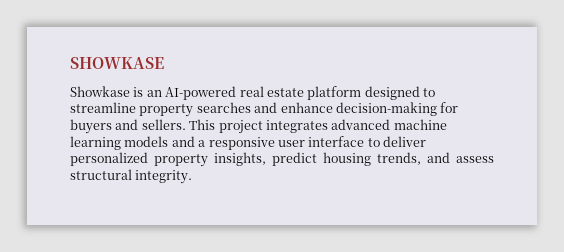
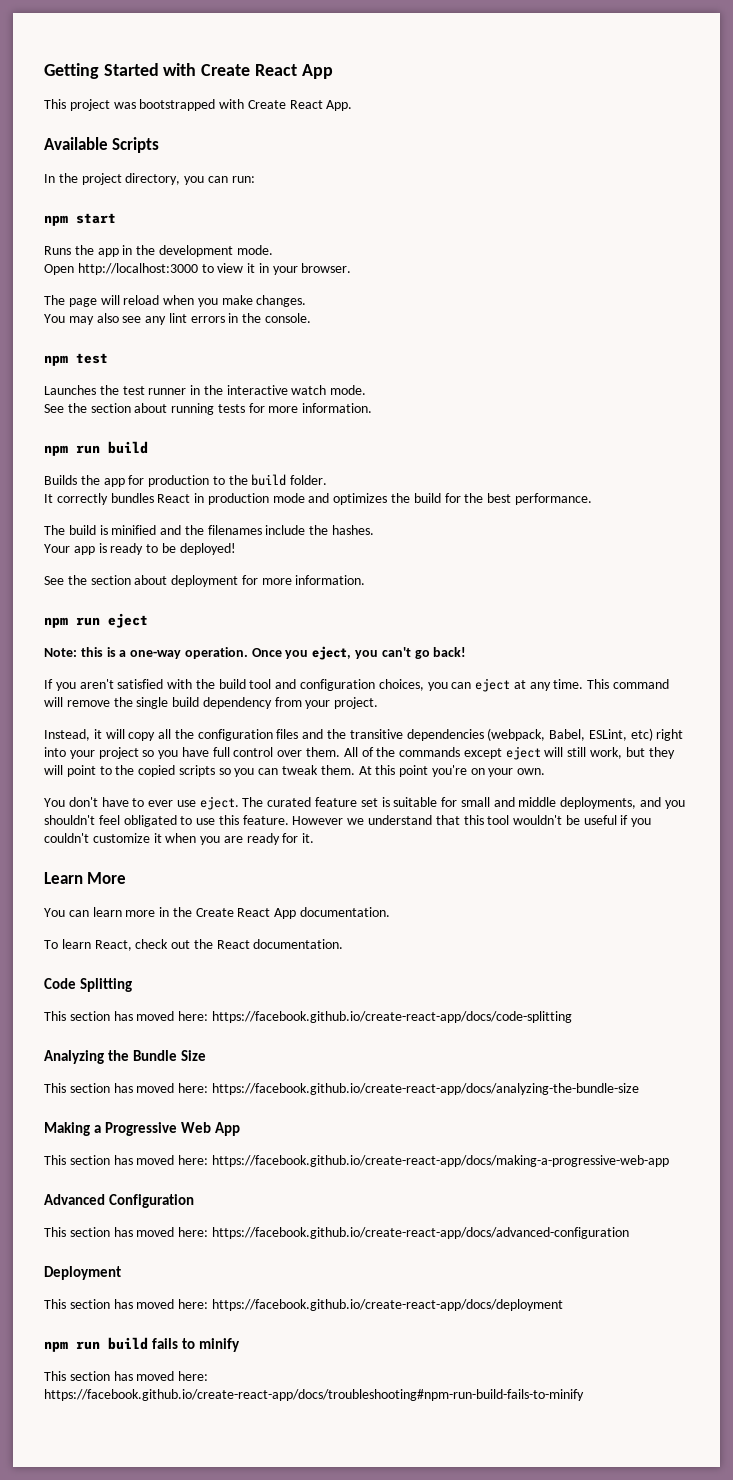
[70,57,164,69] [70,86,435,100] [70,102,459,117] [70,119,447,134] [70,136,426,150] [70,152,494,167] [70,169,193,184] SHOWKASE // Showkase is an AI-powered real estate platform designed to streamline property searches and enhance decision-making for buyers and sellers. This project integrates advanced machine learning models and a responsive user interface to deliver personalized property insights, predict housing trends, and assess structural integrity. -> [44,63,333,79] [44,99,353,111] [44,137,160,153] [44,173,255,185] [44,213,116,226] [44,245,273,257] [44,263,352,275] [44,295,307,307] [44,313,312,325] [44,353,108,366] [44,385,367,395] [44,403,373,415] [44,441,148,456] [44,474,328,487] [44,493,592,505] [44,525,375,535] [44,543,236,555] [44,575,366,587] [44,613,148,628] [44,646,467,660] [44,678,670,692] [44,697,379,709] [44,728,684,741] [44,746,675,760] [44,765,546,777] [44,796,685,810] [44,815,652,827] [44,833,315,845] [44,872,127,884] [44,907,391,919] [44,939,344,951] [44,978,133,992] [44,1011,572,1023] [44,1050,207,1064] [44,1083,639,1095] [44,1122,241,1136] [44,1155,669,1167] [44,1194,195,1208] [44,1227,629,1239] [44,1266,121,1280] [44,1299,563,1311] [44,1337,241,1352] [44,1371,209,1381] [44,1389,584,1401] Getting Started with Create React App // This project was bootstrapped with Create React App. // Available Scripts // In the project directory, you can run: // npm start // Runs the app in the development mode. // Open http://localhost:3000 to view it in your browser. // The page will reload when you make changes. // You may also see any lint errors in the console. // npm test // Launches the test runner in the interactive watch mode. // See the section about running tests for more information. // npm run build // Builds the app for production to the build folder. // It correctly bundles React in production mode and optimizes the build for the best performance. // The build is minified and the filenames include the hashes. // Your app is ready to be deployed! // See the section about deployment for more information. // npm run eject // Note: this is a one-way operation. Once you eject, you can't go back! // If you aren't satisfied with the build tool and configuration choices, you can eject at any time. This command will remove the single build dependency from your project. // Instead, it will copy all the configuration files and the transitive dependencies (webpack, Babel, ESLint, etc) right into your project so you have full control over them. All of the commands except eject will still work, but they will point to the copied scripts so you can tweak them. At this point you're on your own. // You don't have to ever use eject. The curated feature set is suitable for small and middle deployments, and you shouldn't feel obligated to use this feature. However we understand that this tool wouldn't be useful if you couldn't customize it when you are ready for it. // Learn More // You can learn more in the Create React App documentation. // To learn React, check out the React documentation. // Code Splitting // This section has moved here: https://facebook.github.io/create-react-app/docs/code-splitting // Analyzing the Bundle Size // This section has moved here: https://facebook.github.io/create-react-app/docs/analyzing-the-bundle-size // Making a Progressive Web App // This section has moved here: https://facebook.github.io/create-react-app/docs/making-a-progressive-web-app // Advanced Configuration // This section has moved here: https://facebook.github.io/create-react-app/docs/advanced-configuration // Deployment // This section has moved here: https://facebook.github.io/create-react-app/docs/deployment // npm run build fails to minify // This section has moved here: https://facebook.github.io/create-react-app/docs/troubleshooting#npm-run-build-fails-to-minify

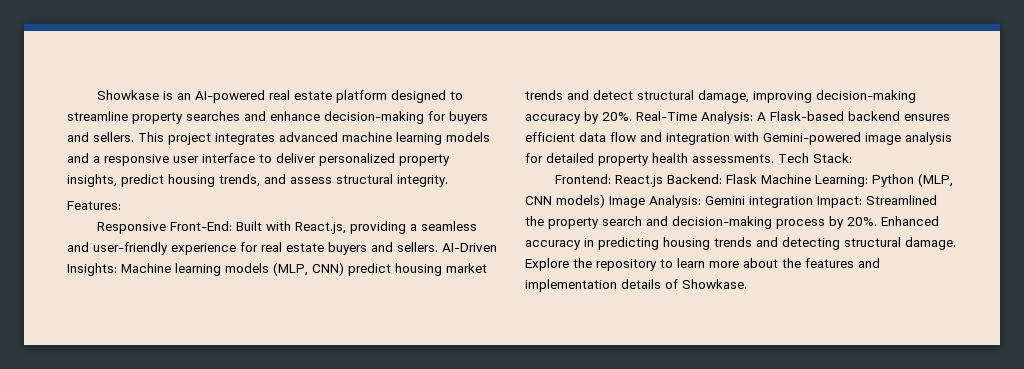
[44,63,333,79] [44,99,353,111] [44,137,160,153] [44,173,255,185] [44,213,116,226] [44,245,273,257] [44,263,352,275] [44,295,307,307] [44,313,312,325] [44,353,108,366] [44,385,367,395] [44,403,373,415] [44,441,148,456] [44,474,328,487] [44,493,592,505] [44,525,375,535] [44,543,236,555] [44,575,366,587] [44,613,148,628] [44,646,467,660] [44,678,670,692] [44,697,379,709] [44,728,684,741] [44,746,675,760] [44,765,546,777] [44,796,685,810] [44,815,652,827] [44,833,315,845] [44,872,127,884] [44,907,391,919] [44,939,344,951] [44,978,133,992] [44,1011,572,1023] [44,1050,207,1064] [44,1083,639,1095] [44,1122,241,1136] [44,1155,669,1167] [44,1194,195,1208] [44,1227,629,1239] [44,1266,121,1280] [44,1299,563,1311] [44,1337,241,1352] [44,1371,209,1381] [44,1389,584,1401] Getting Started with Create React App // This project was bootstrapped with Create React App. // Available Scripts // In the project directory, you can run: // npm start // Runs the app in the development mode. // Open http://localhost:3000 to view it in your browser. // The page will reload when you make changes. // You may also see any lint errors in the console. // npm test // Launches the test runner in the interactive watch mode. // See the section about running tests for more information. // npm run build // Builds the app for production to the build folder. // It correctly bundles React in production mode and optimizes the build for the best performance. // The build is minified and the filenames include the hashes. // Your app is ready to be deployed! // See the section about deployment for more information. // npm run eject // Note: this is a one-way operation. Once you eject, you can't go back! // If you aren't satisfied with the build tool and configuration choices, you can eject at any time. This command will remove the single build dependency from your project. // Instead, it will copy all the configuration files and the transitive dependencies (webpack, Babel, ESLint, etc) right into your project so you have full control over them. All of the commands except eject will still work, but they will point to the copied scripts so you can tweak them. At this point you're on your own. // You don't have to ever use eject. The curated feature set is suitable for small and middle deployments, and you shouldn't feel obligated to use this feature. However we understand that this tool wouldn't be useful if you couldn't customize it when you are ready for it. // Learn More // You can learn more in the Create React App documentation. // To learn React, check out the React documentation. // Code Splitting // This section has moved here: https://facebook.github.io/create-react-app/docs/code-splitting // Analyzing the Bundle Size // This section has moved here: https://facebook.github.io/create-react-app/docs/analyzing-the-bundle-size // Making a Progressive Web App // This section has moved here: https://facebook.github.io/create-react-app/docs/making-a-progressive-web-app // Advanced Configuration // This section has moved here: https://facebook.github.io/create-react-app/docs/advanced-configuration // Deployment // This section has moved here: https://facebook.github.io/create-react-app/docs/deployment // npm run build fails to minify // This section has moved here: https://facebook.github.io/create-react-app/docs/troubleshooting#npm-run-build-fails-to-minify -> [96,90,463,103] [67,111,488,124] [67,132,490,145] [67,153,450,166] [67,174,448,187] [67,201,121,210] [96,221,477,234] [67,242,497,255] [67,262,487,276] [525,90,916,103] [525,111,950,124] [525,132,952,145] [525,153,852,166] [554,173,953,187] [525,194,937,208] [525,216,939,229] [525,237,956,250] [525,258,880,271] [525,279,747,292] Showkase is an AI-powered real estate platform designed to streamline property searches and enhance decision-making for buyers and sellers. This project integrates advanced machine learning models and a responsive user interface to deliver personalized property insights, predict housing trends, and assess structural integrity. // Features: // Responsive Front-End: Built with React.js, providing a seamless and user-friendly experience for real estate buyers and sellers. AI-Driven Insights: Machine learning models (MLP, CNN) predict housing market trends and detect structural damage, improving decision-making accuracy by 20%. Real-Time Analysis: A Flask-based backend ensures efficient data flow and integration with Gemini-powered image analysis for detailed property health assessments. Tech Stack: // Frontend: React.js Backend: Flask Machine Learning: Python (MLP, CNN models) Image Analysis: Gemini integration Impact: Streamlined the property search and decision-making process by 20%. Enhanced accuracy in predicting housing trends and detecting structural damage. Explore the repository to learn more about the features and implementation details of Showkase.

